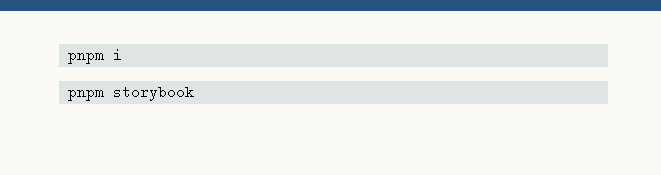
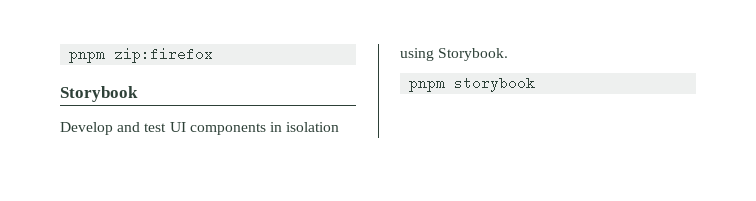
[67,49,122,64] pnpm i -> [69,47,214,63] [60,86,138,102] [60,122,340,135] [400,48,509,61] pnpm zip:firefox // Storybook // Develop and test UI components in isolation using Storybook.

